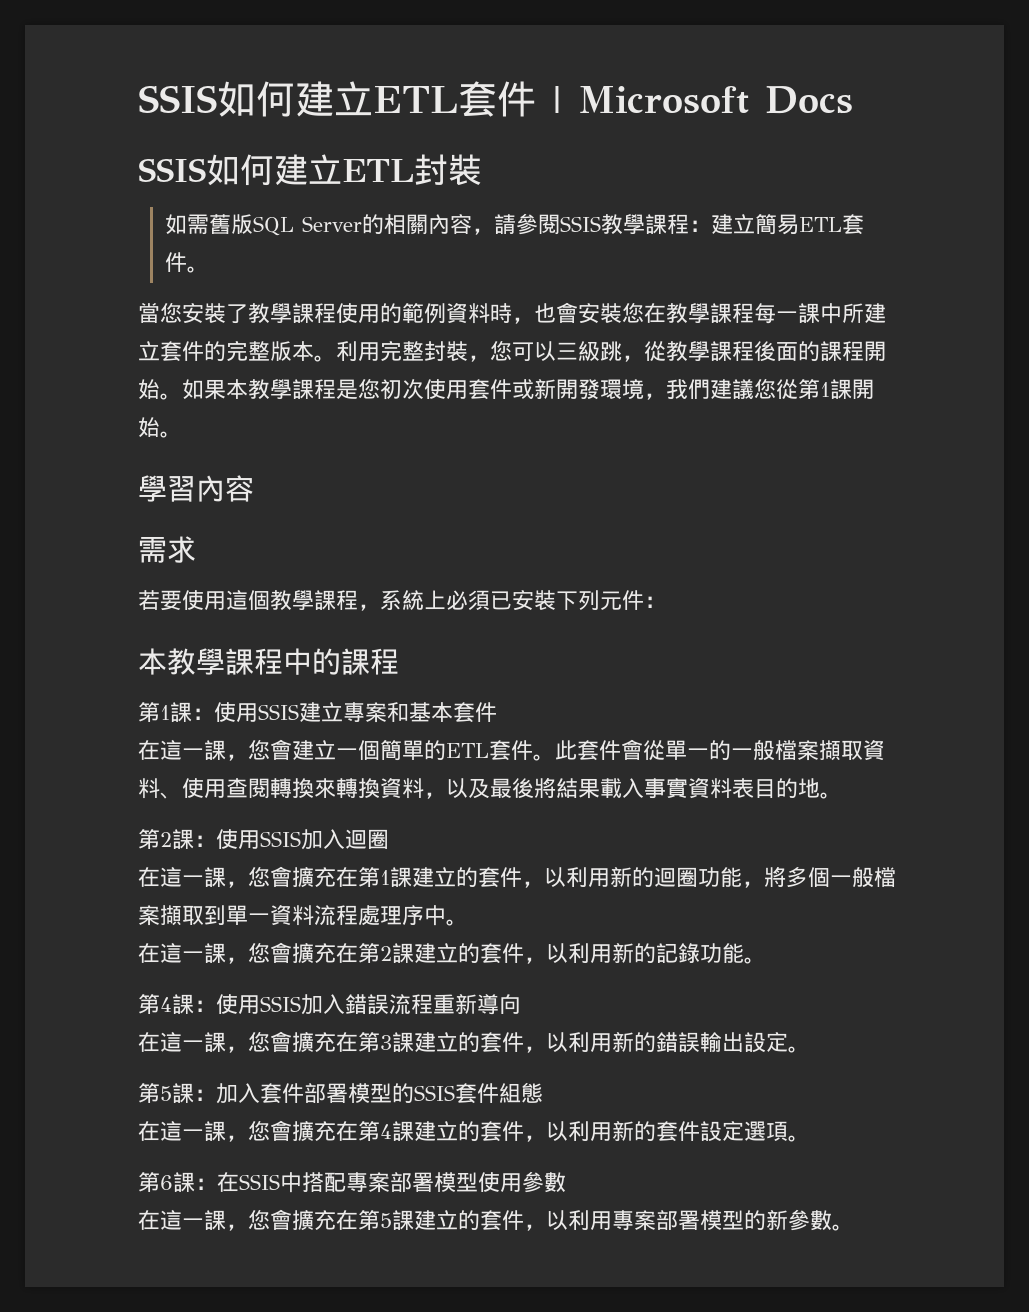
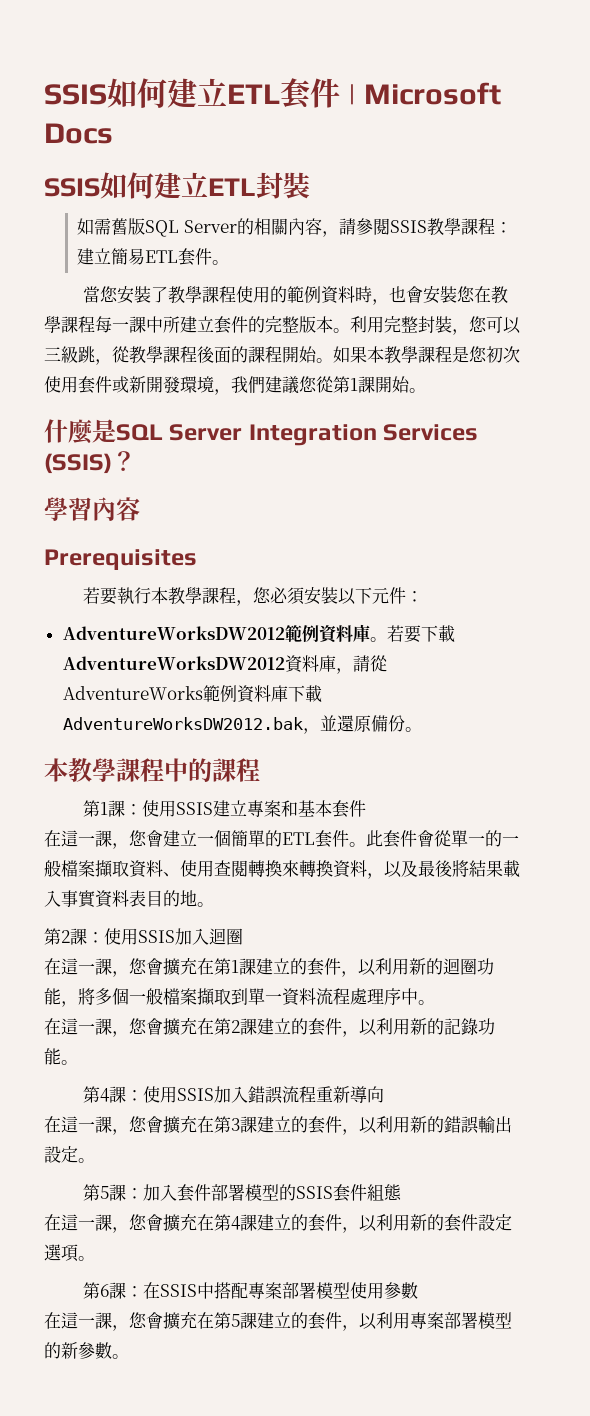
(182, 434) none -> [44,419,479,446] [44,451,136,474] // 什麼是SQL Server Integration Services (SSIS)？
[138,536,196,563] [138,589,270,611] 需求 // 若要使用這個 -> [44,549,197,570] [83,587,169,605] Prerequisites // 若要執行本
[380,590,666,611] 系統上必須已安裝下列元件： -> [253,587,424,605] [62,624,455,643] [62,655,388,674] [62,685,322,703] [62,715,422,734] 您必須安裝以下元件： // AdventureWorksDW2012範例資料庫。若要下載AdventureWorksDW2012資料庫，請從AdventureWorks範例資料庫下載AdventureWorksDW2012.bak，並還原備份。

